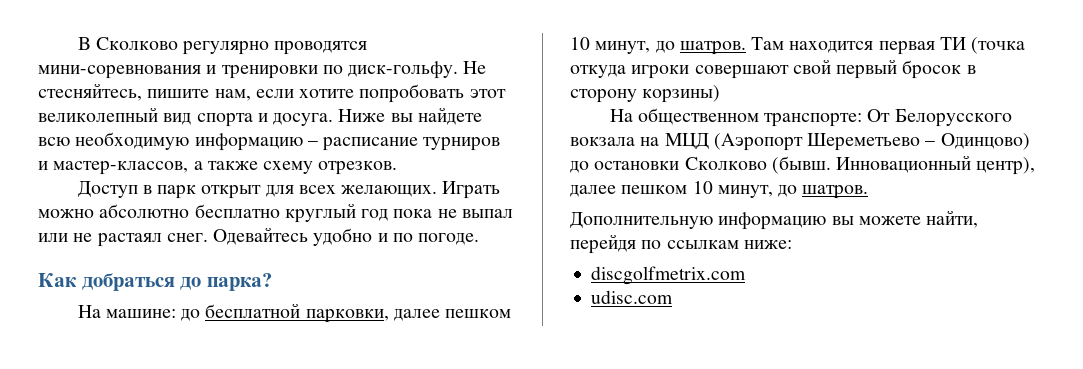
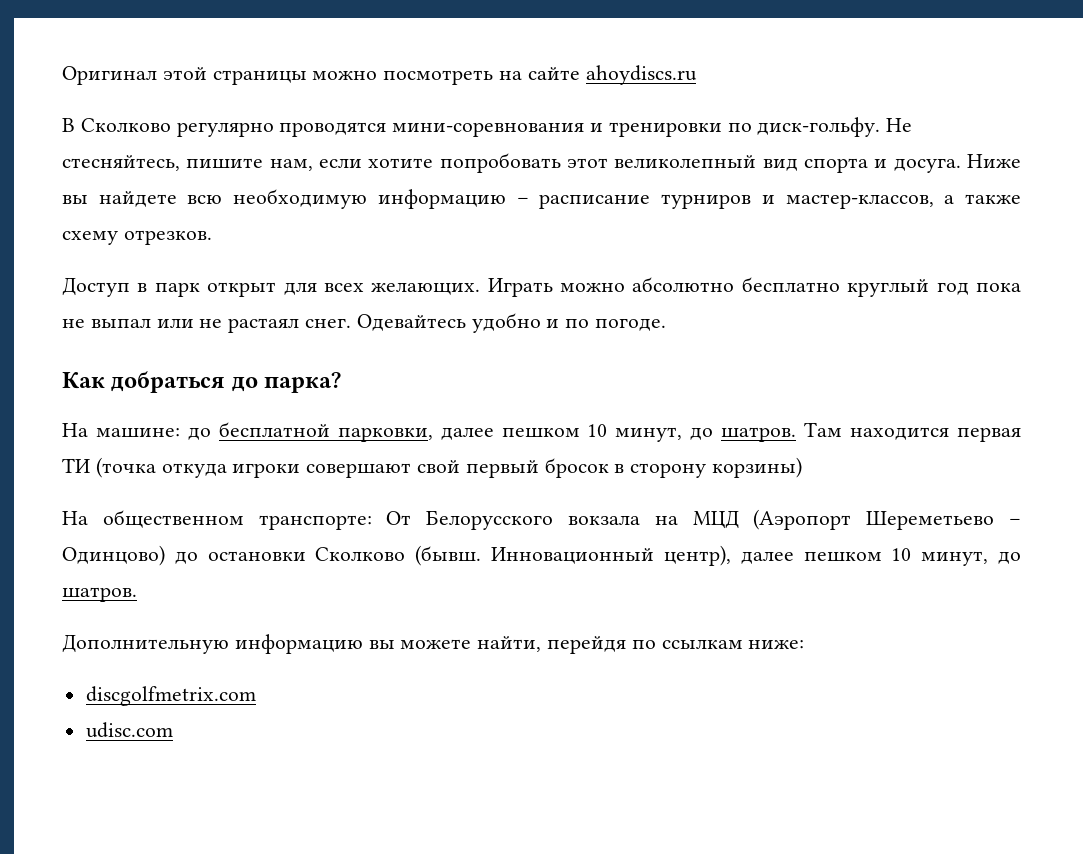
(77, 43) none -> [62,65,697,85] Оригинал этой страницы можно посмотреть на сайте ahoydiscs.ru //

